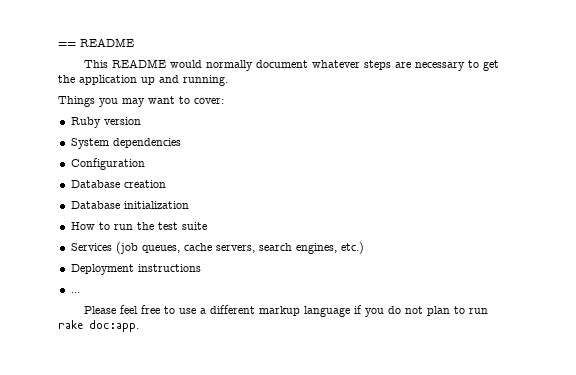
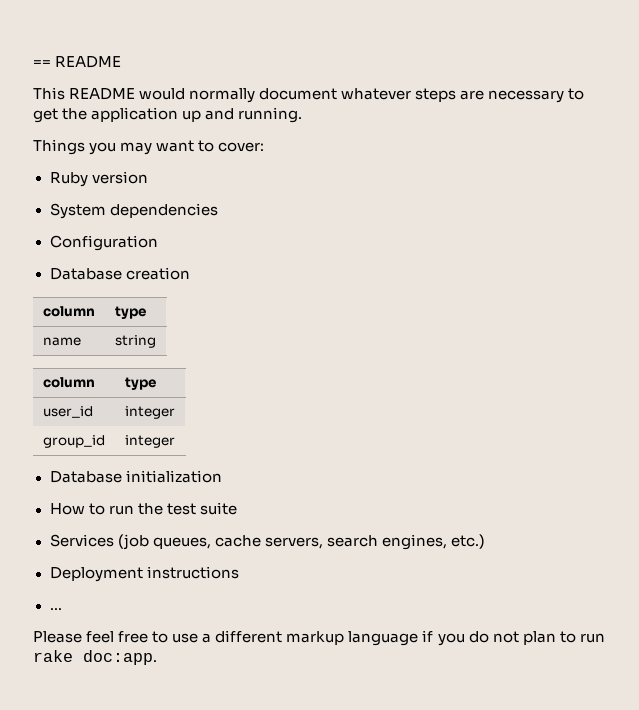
(166, 184) none -> [42,306,95,317] [114,306,146,319] [42,337,81,346] [114,335,156,348] [42,377,95,388] [124,377,156,390] [42,406,93,418] [124,406,175,419] [42,435,105,448] [124,435,175,448] // column | type // name | string // column | type // user_id | integer // group_id | integer

